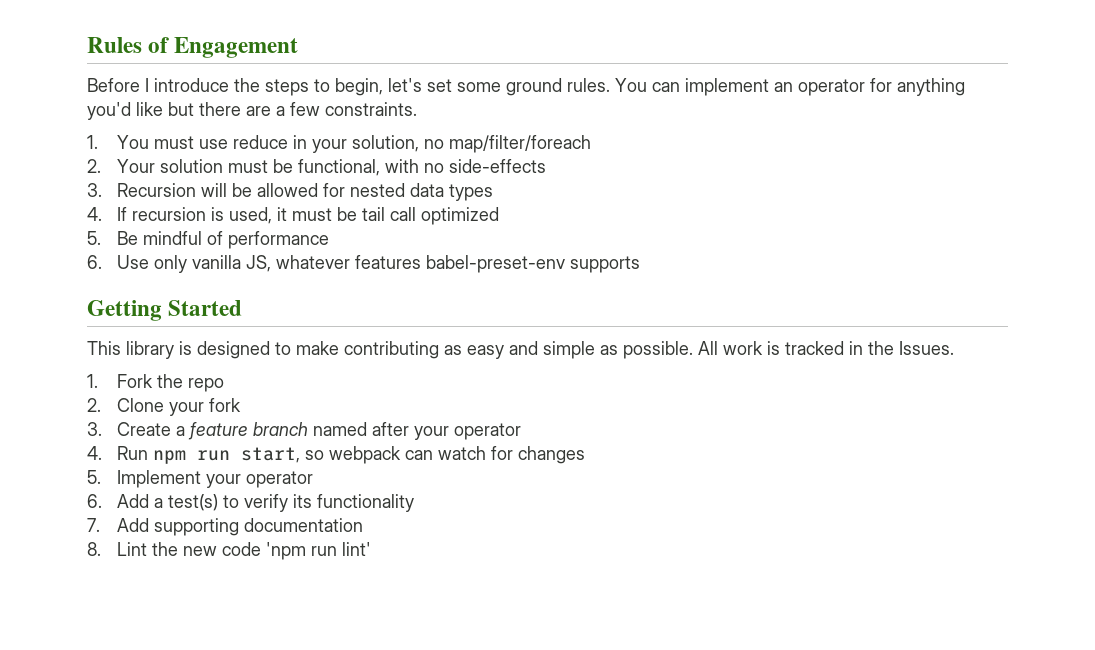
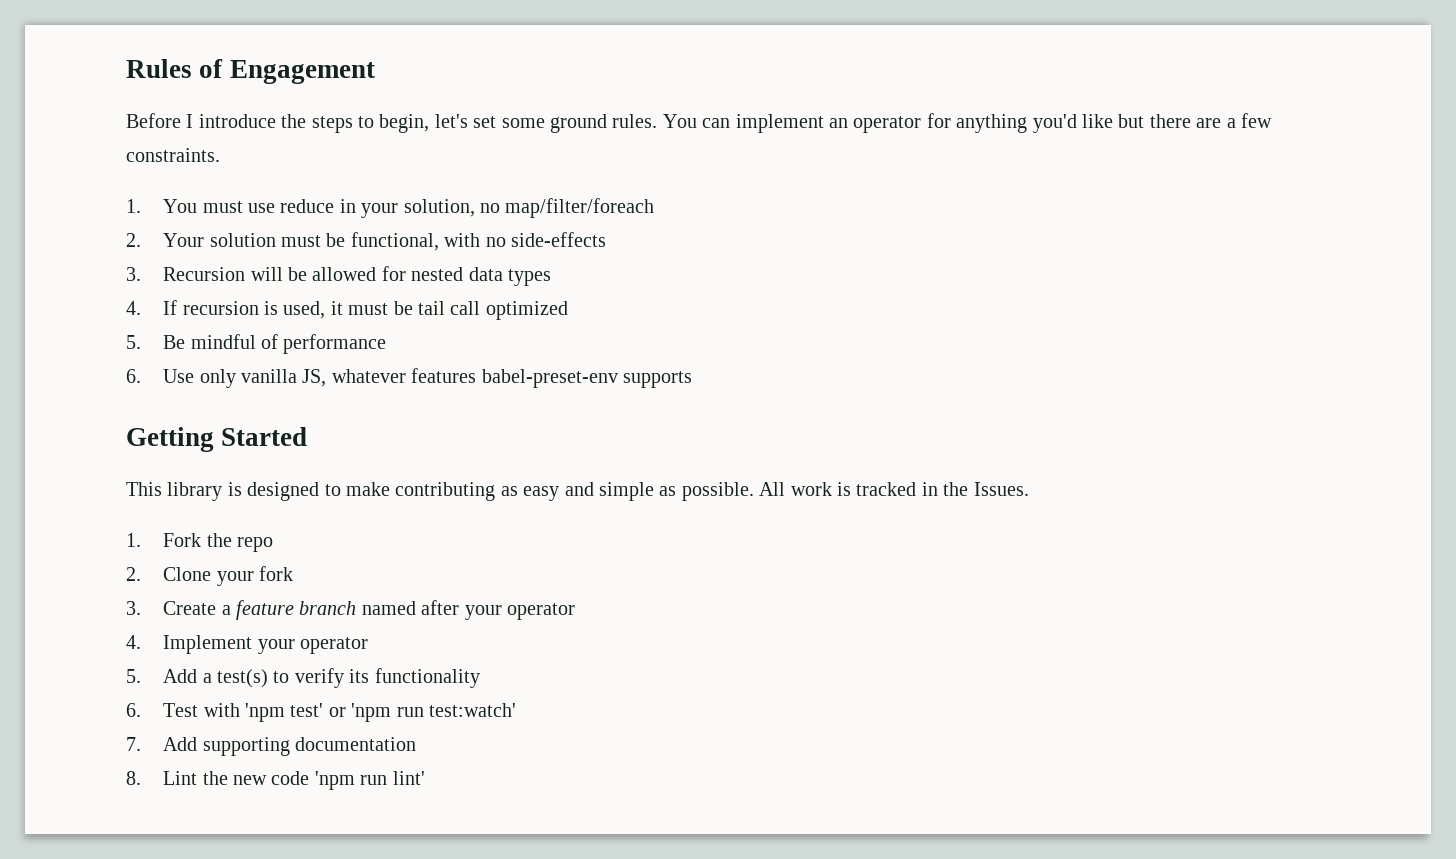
[116,446,585,464] [87,470,101,484] Run npm run start, so webpack can watch for changes // 5. -> (141, 642) none
[87,494,102,508] 6. -> [126,669,141,683] 5.
(414, 503) none -> [126,703,516,722] // 6. Test with 'npm test' or 'npm run test:watch'

